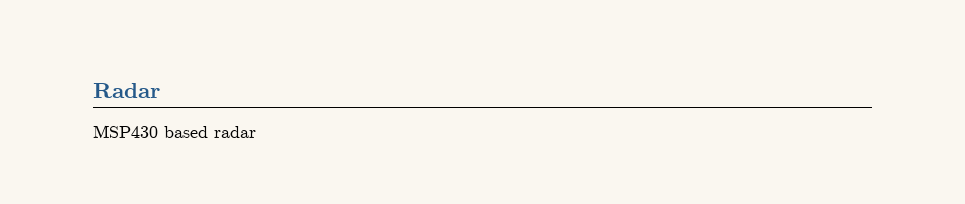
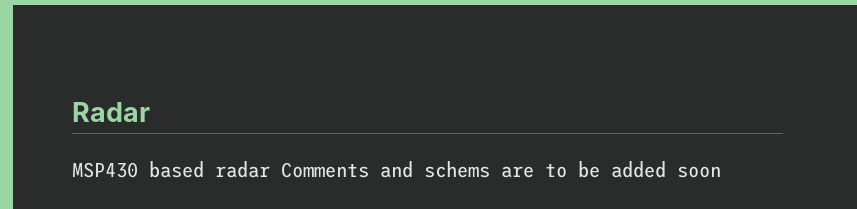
(256, 132) none -> [281,161,721,178] Comments and schems are to be added soon

